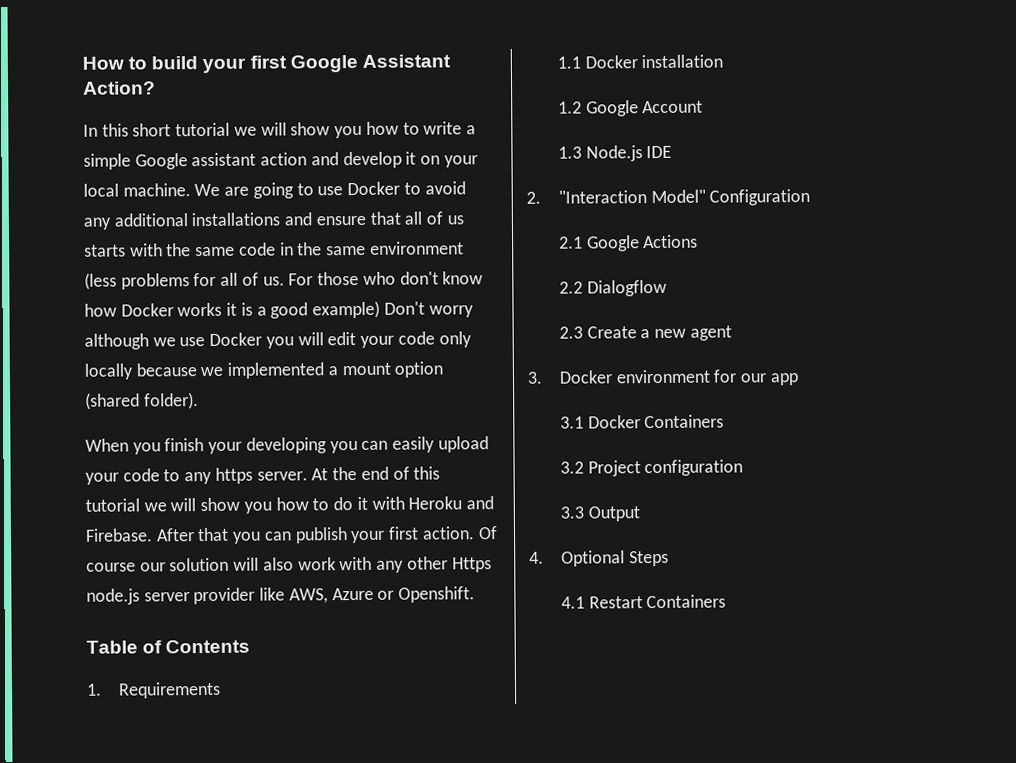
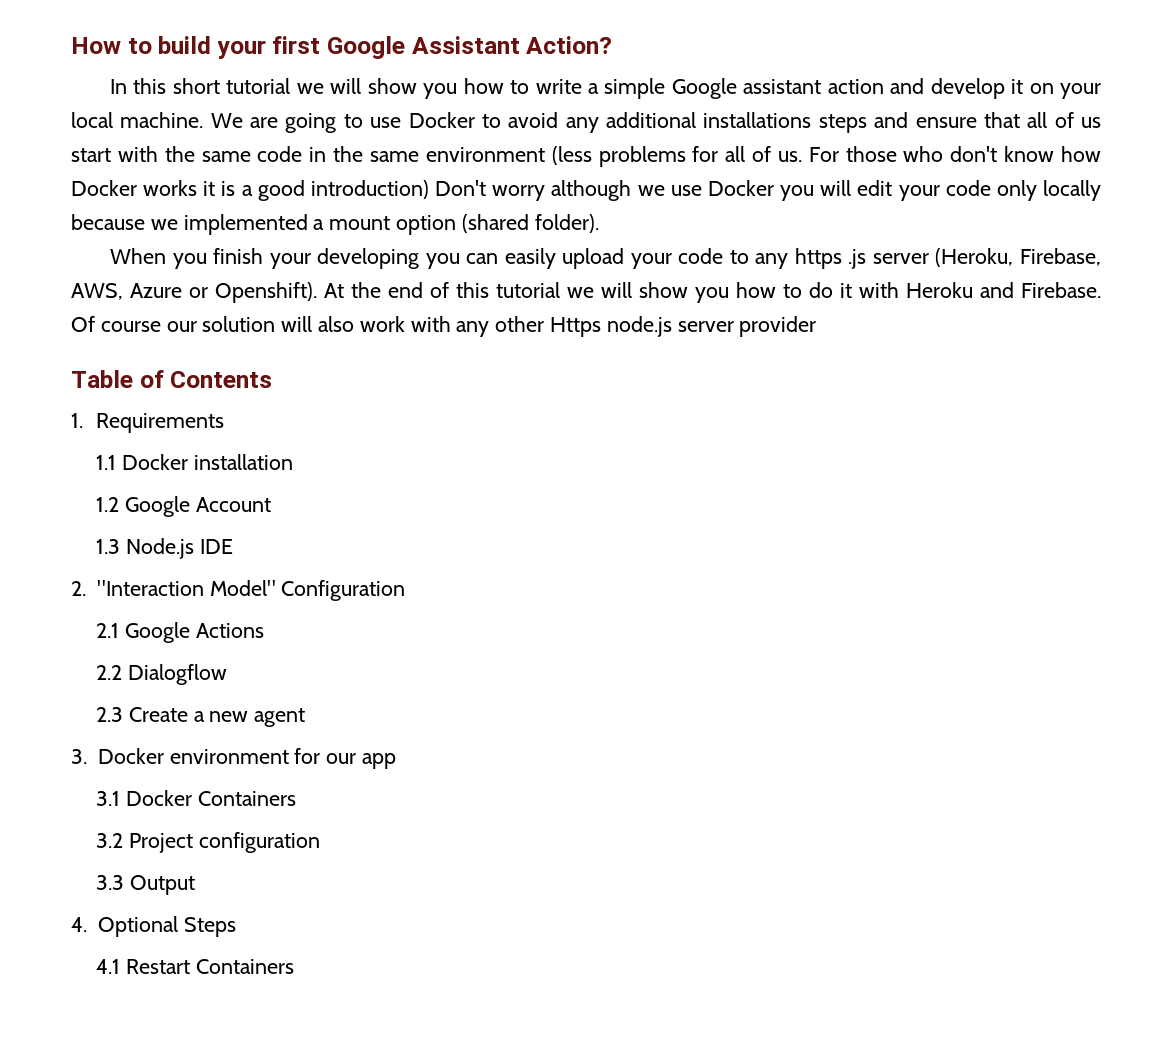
(281, 219) none -> [818,114,867,133] steps
[84,244,126,257] starts -> [71,148,111,162] start
[312,300,381,319] example) -> [310,180,429,199] introduction)
[256,471,308,481] server. -> [848,248,1101,269] [71,282,317,303] .js server (Heroku, Firebase, AWS, Azure or Openshift).
[155,526,475,544] After that you can publish your first action. -> (1101, 290) none
[259,586,476,604] like AWS, Azure or Openshift. -> (817, 326) none

